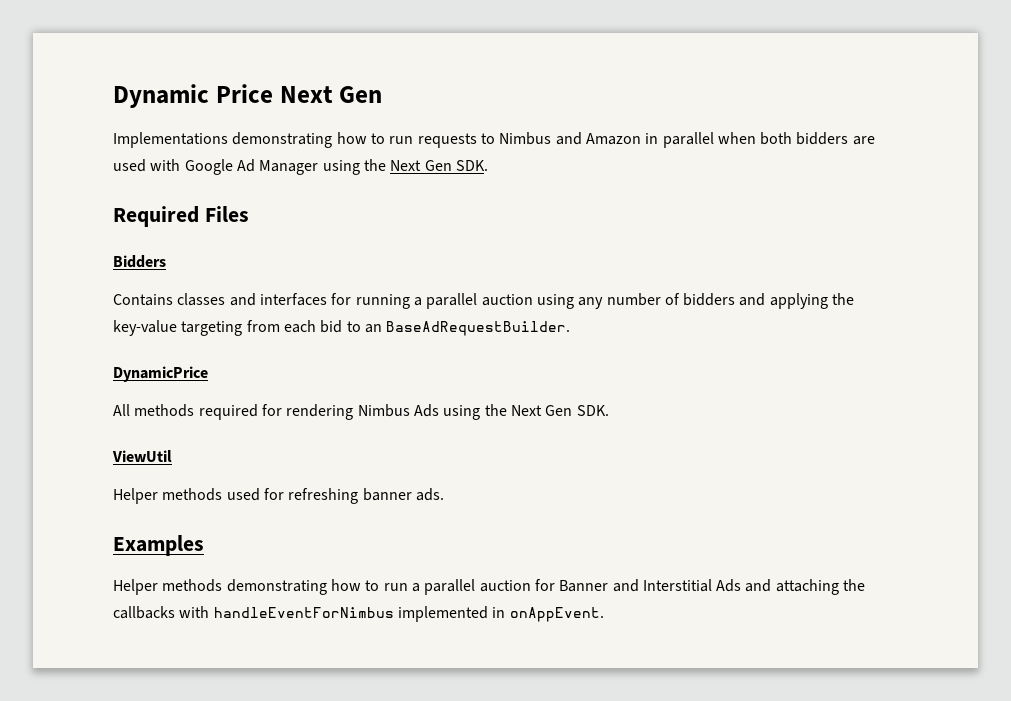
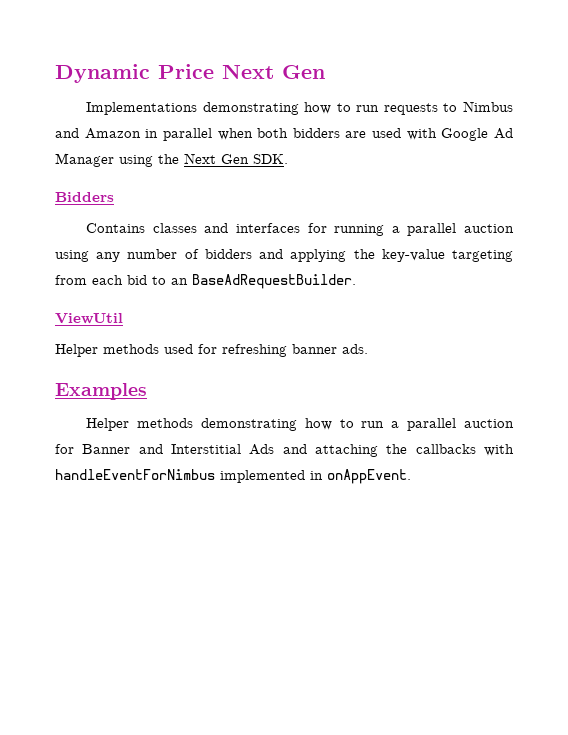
[113,206,249,227] // Required Files -> (288, 159) none
[113,366,208,382] [113,404,609,420] // DynamicPrice // All methods required for rendering Nimbus Ads using the Next Gen SDK. -> (356, 281) none

